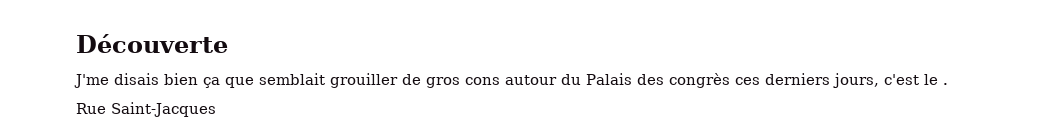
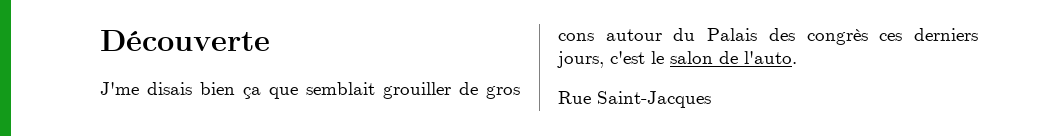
[943,83,948,85] . -> [670,51,797,64] salon de l'auto.

